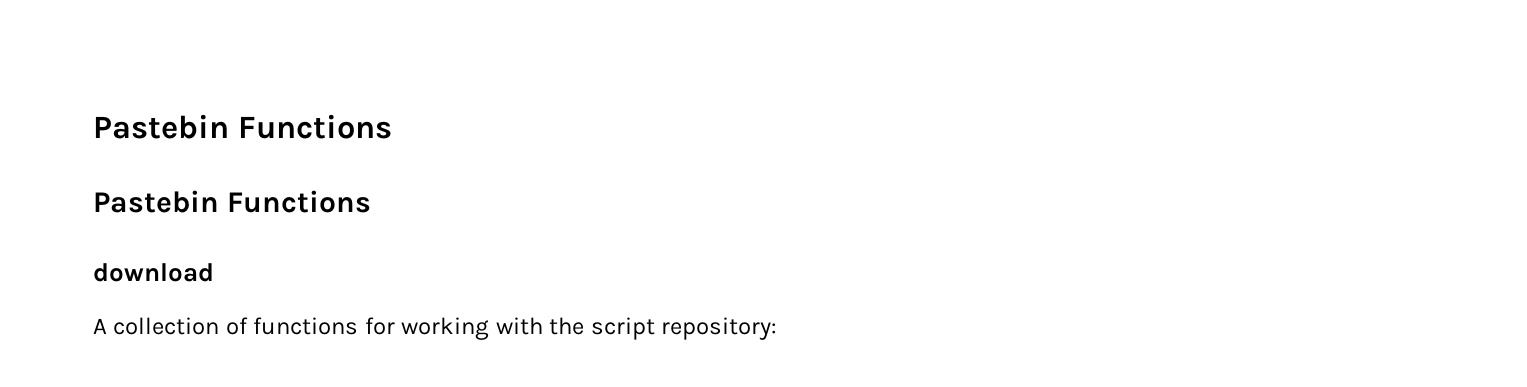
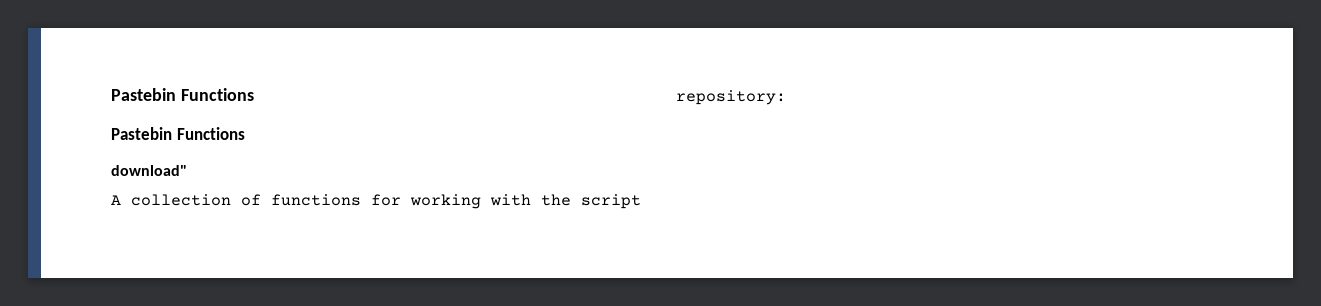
[93,263,214,282] download -> [111,165,187,176] download"

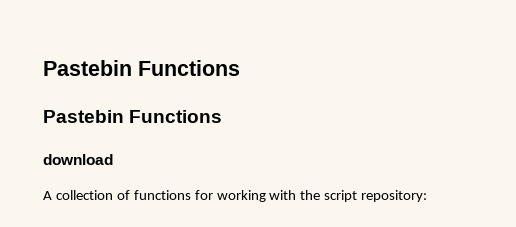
[111,165,187,176] download" -> [43,154,113,165] download

